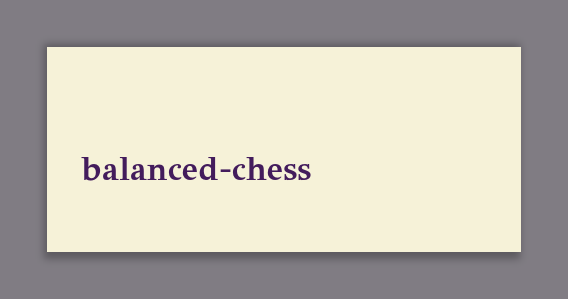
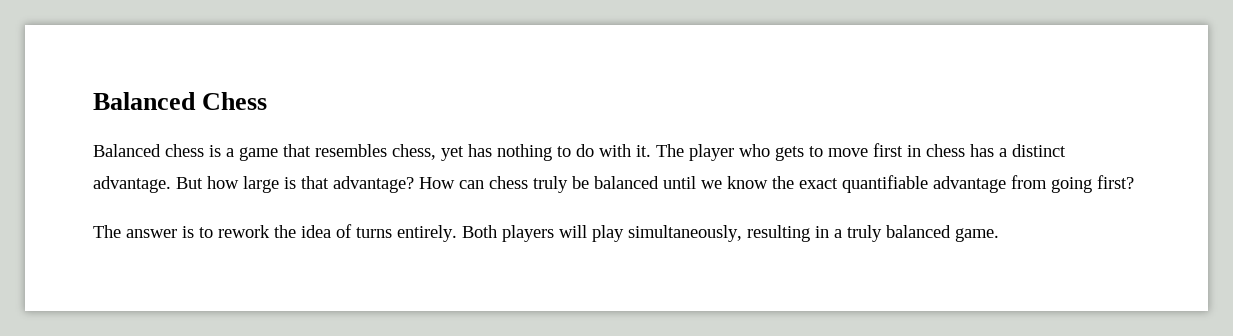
[81,157,311,181] balanced-chess -> [93,92,268,110] [93,143,1066,161] [93,175,1134,193] [93,224,999,242] Balanced Chess // Balanced chess is a game that resembles chess, yet has nothing to do with it. The player who gets to move first in chess has a distinct advantage. But how large is that advantage? How can chess truly be balanced until we know the exact quantifiable advantage from going first? // The answer is to rework the idea of turns entirely. Both players will play simultaneously, resulting in a truly balanced game.

